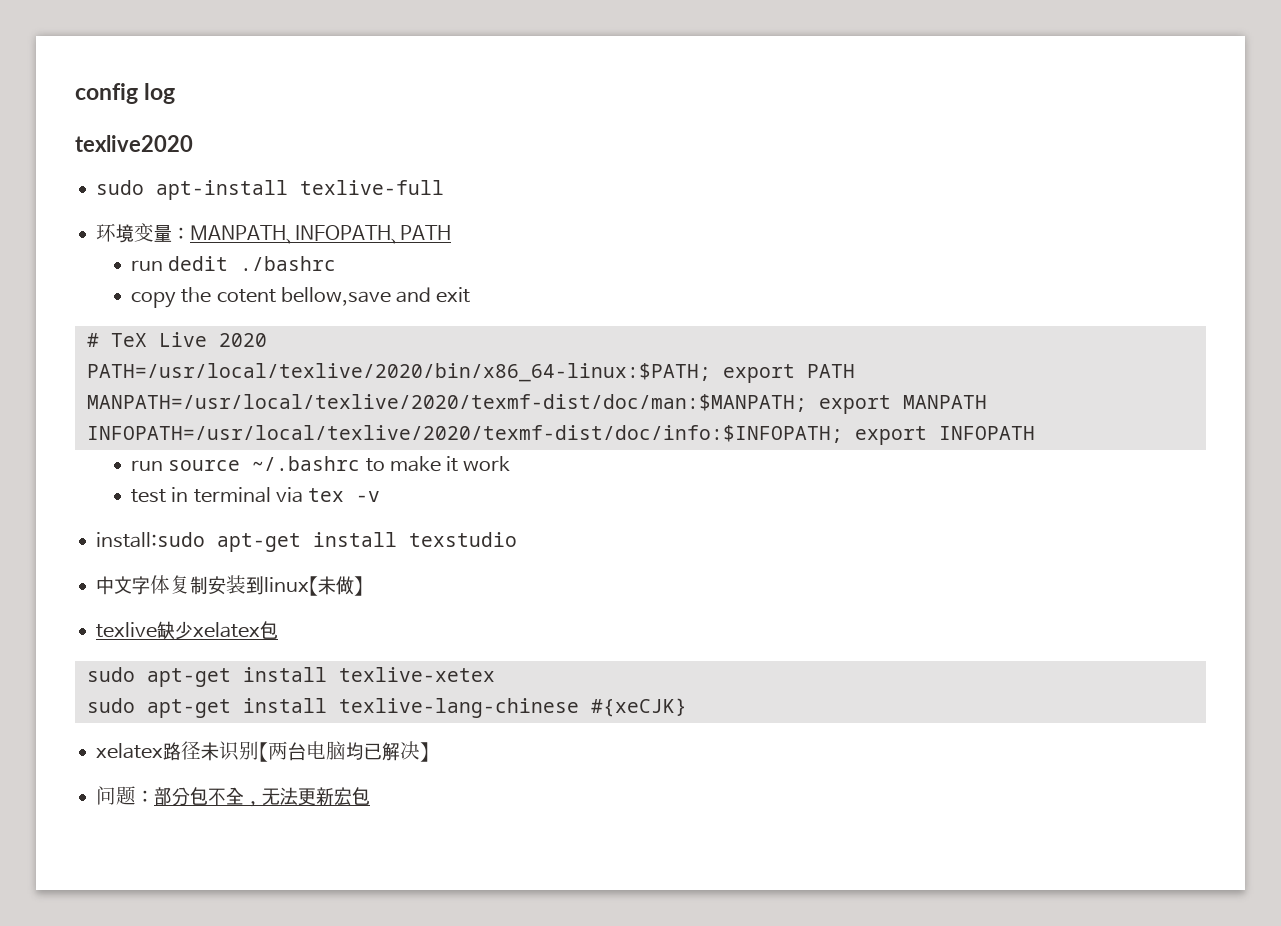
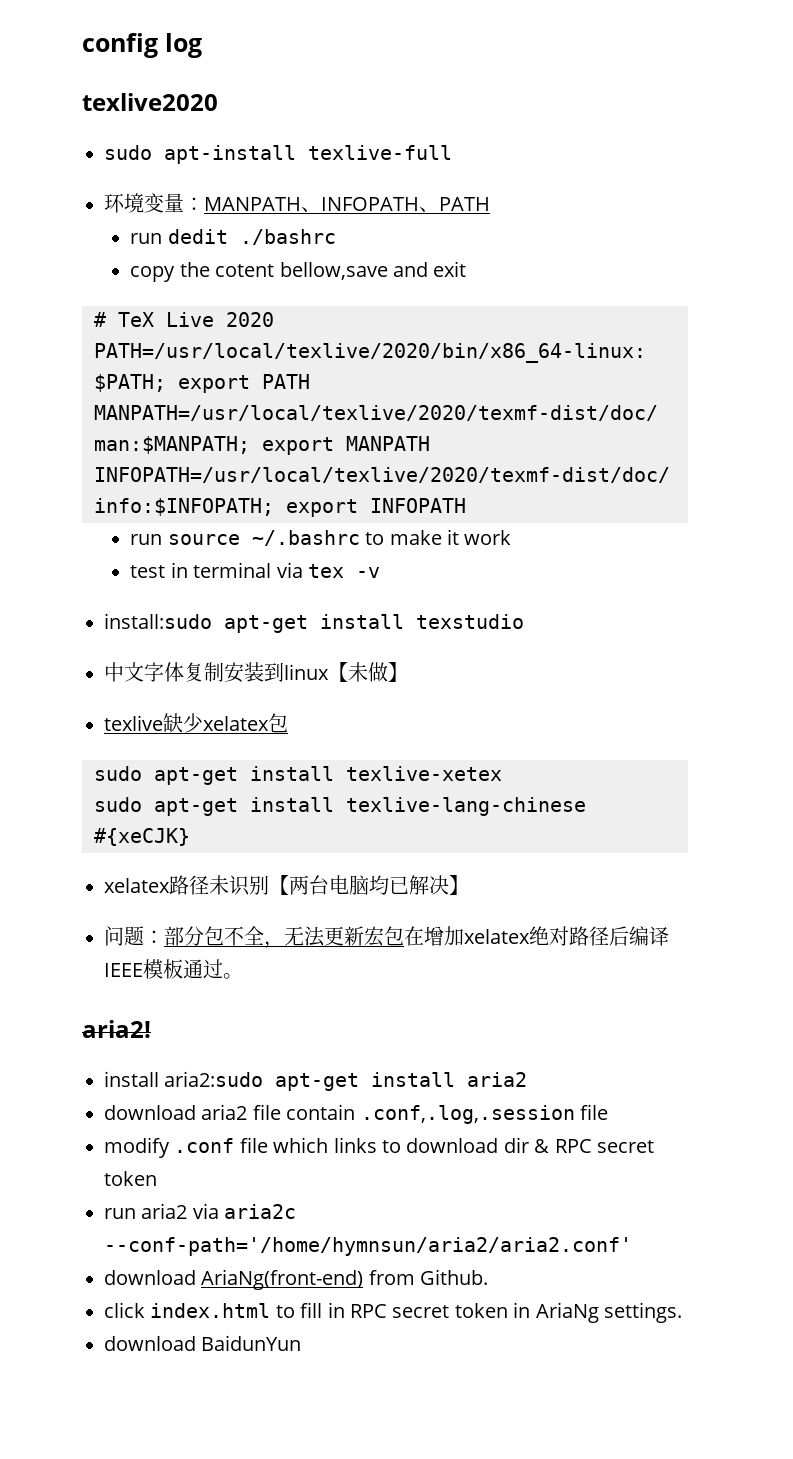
(371, 796) none -> [404,926,669,946] [104,959,243,979] [82,1020,151,1038] [104,1071,528,1091] [104,1104,608,1124] [104,1137,654,1158] [104,1171,157,1186] [104,1203,297,1219] [104,1237,632,1256] [104,1269,489,1290] [104,1302,682,1323] [104,1335,302,1351] 在增加xelatex绝对路径后编译IEEE模板通过。 // aria2! // install aria2:sudo apt-get install aria2 // download aria2 file contain .conf,.log,.session file // modify .conf file which links to download dir & RPC secret token // run aria2 via aria2c --conf-path='/home/hymnsun/aria2/aria2.conf' // download AriaNg(front-end) from Github. // click index.html to fill in RPC secret token in AriaNg settings. // download BaidunYun

